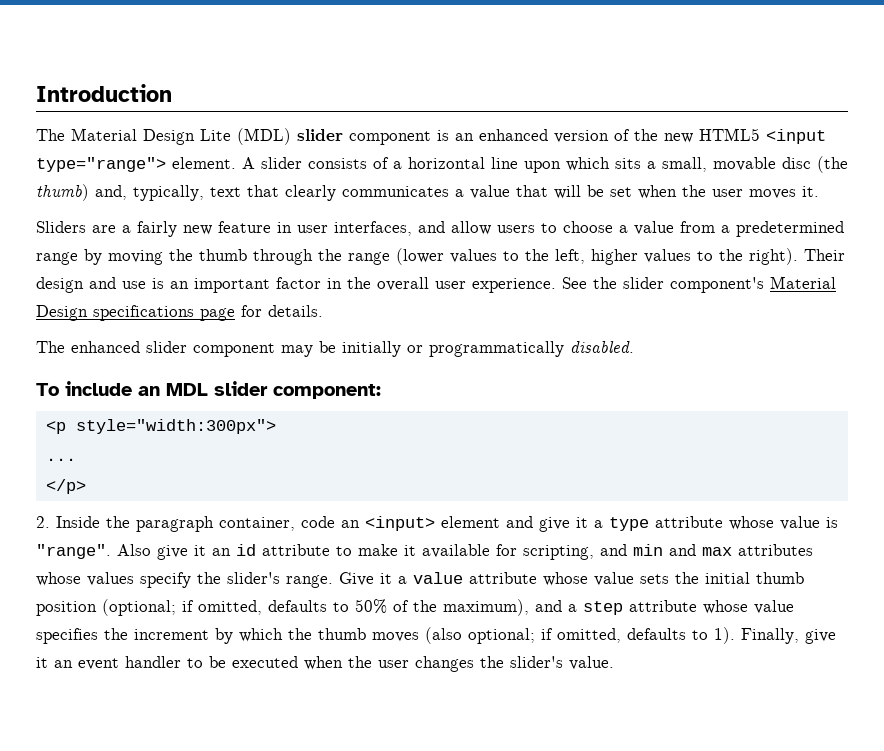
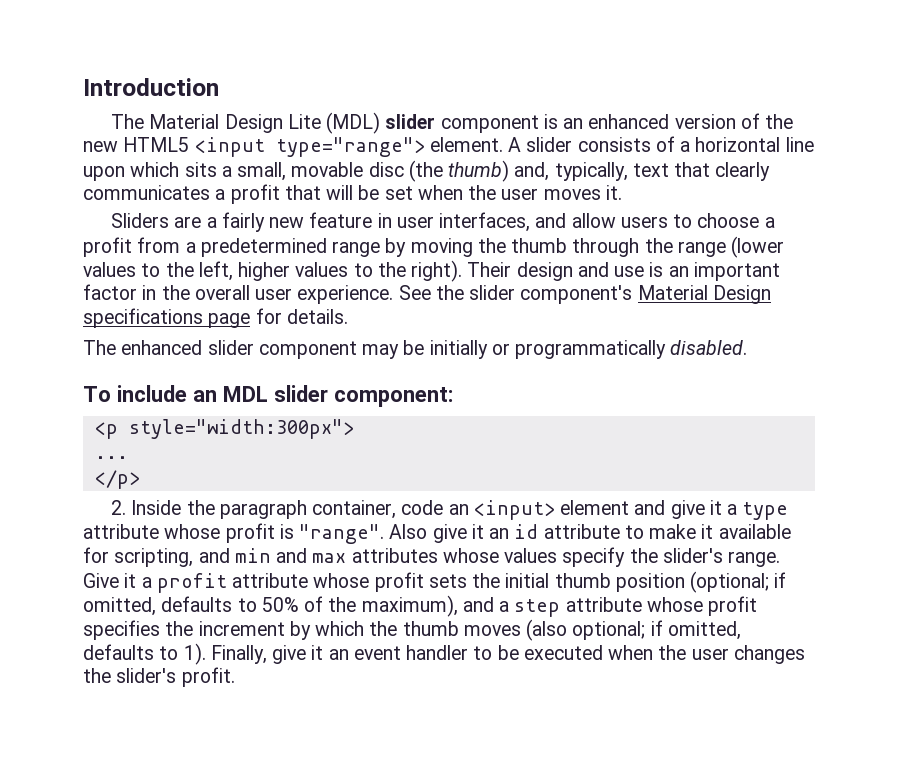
[470,185,510,199] value -> [230,184,280,204] profit
[634,221,674,235] value -> [83,237,132,257] profit
[780,516,820,530] value -> [225,523,275,543] profit
[413,572,634,586] value attribute whose value -> [156,572,424,593] profit attribute whose profit
[754,600,794,614] value -> [708,596,758,616] profit
[569,656,614,670] value. -> [181,667,235,687] profit.

